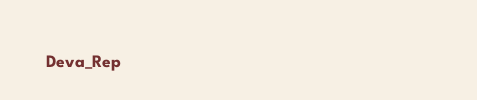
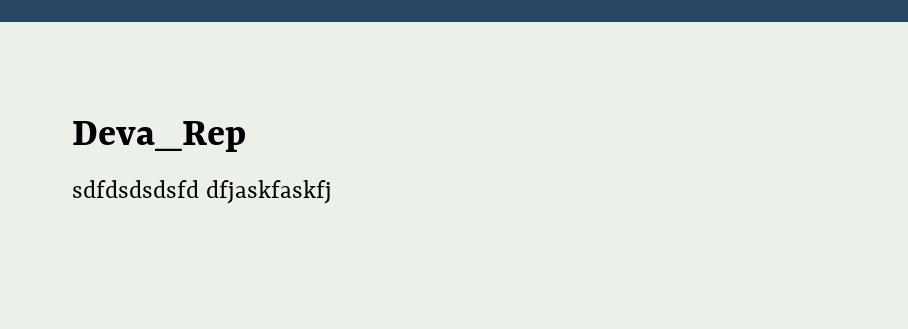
(121, 63) none -> [72,180,333,204] // sdfdsdsdsfd dfjaskfaskfj

